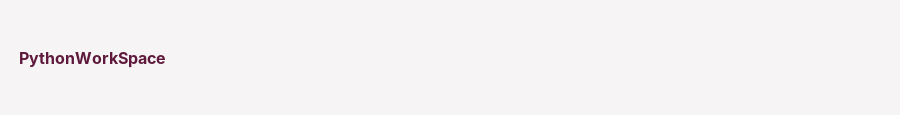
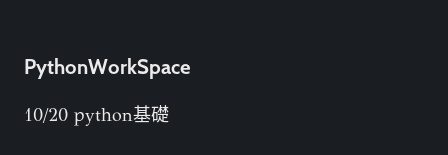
(166, 60) none -> [24,105,169,126] // 10/20 python基礎

